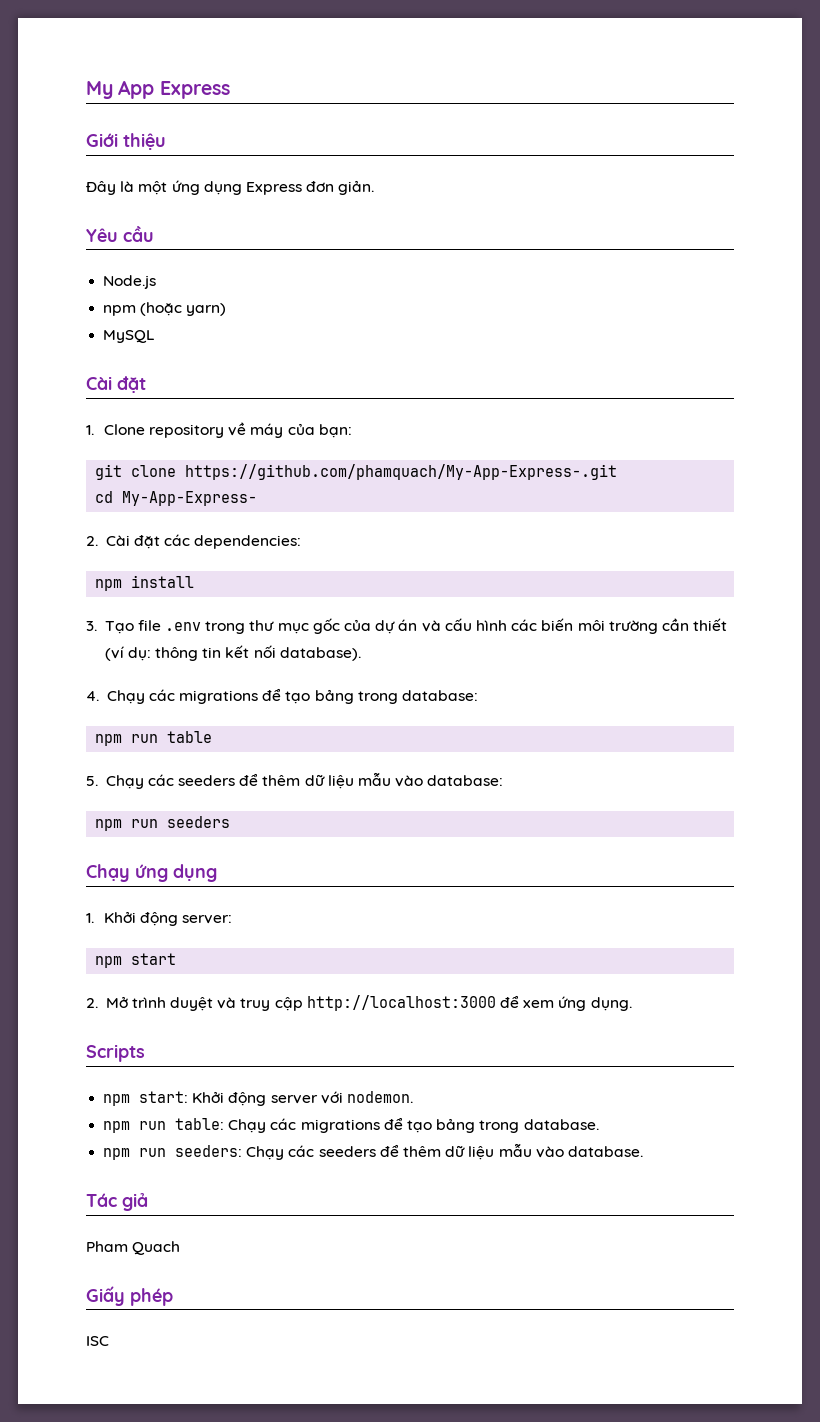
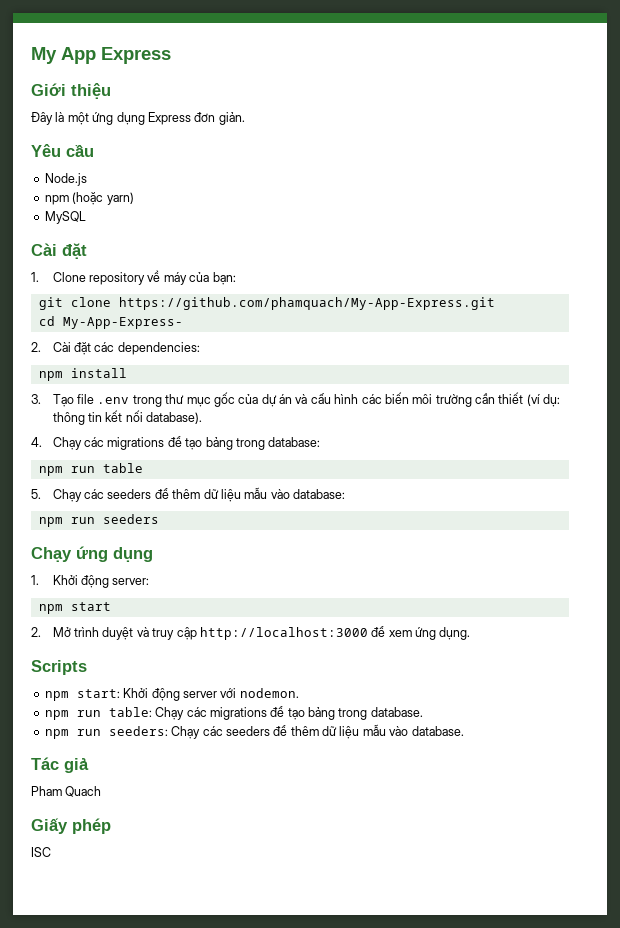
[185,464,618,480] https://github.com/phamquach/My-App-Express-.git -> [118,297,495,310] https://github.com/phamquach/My-App-Express.git

